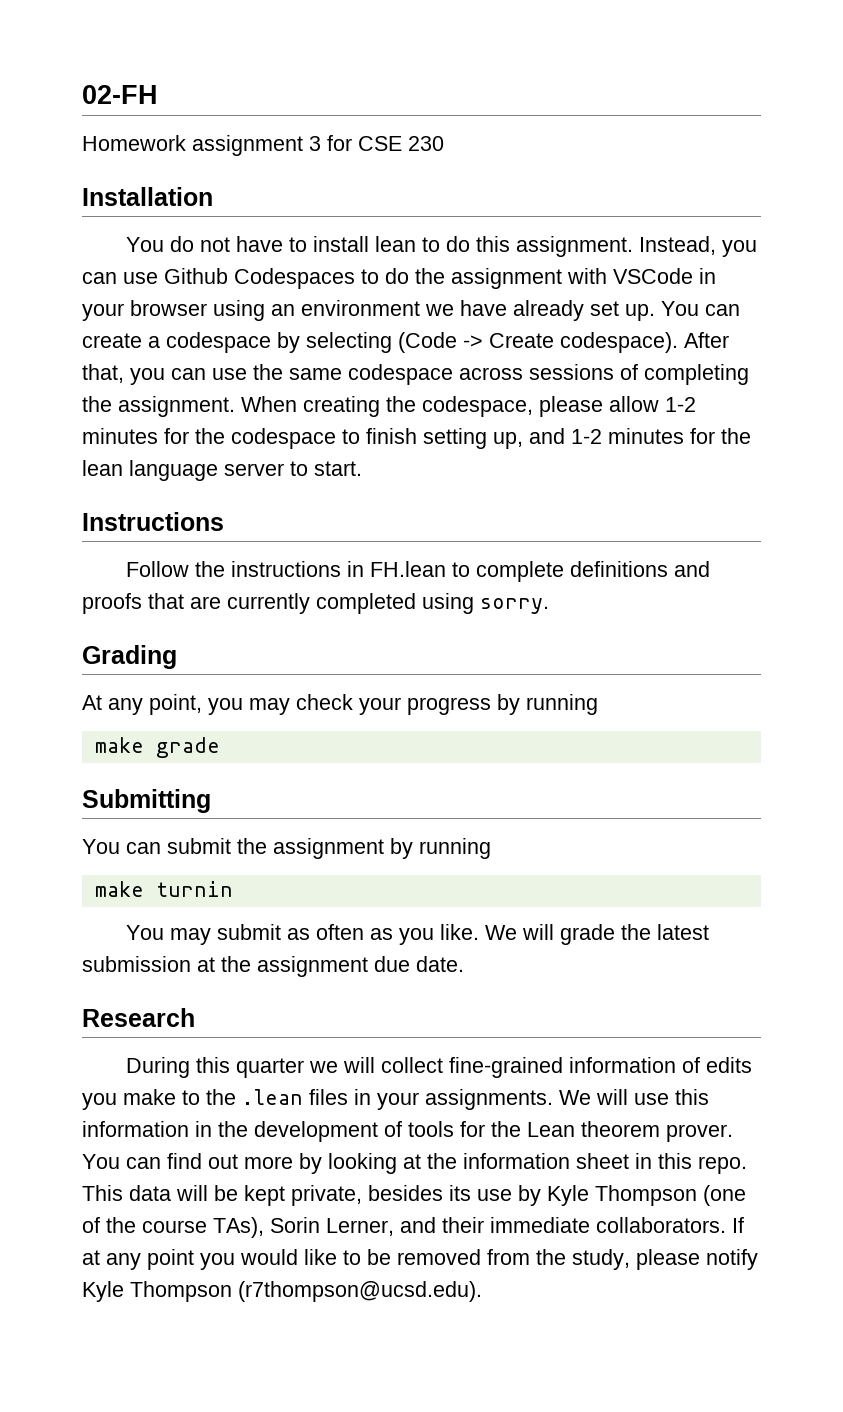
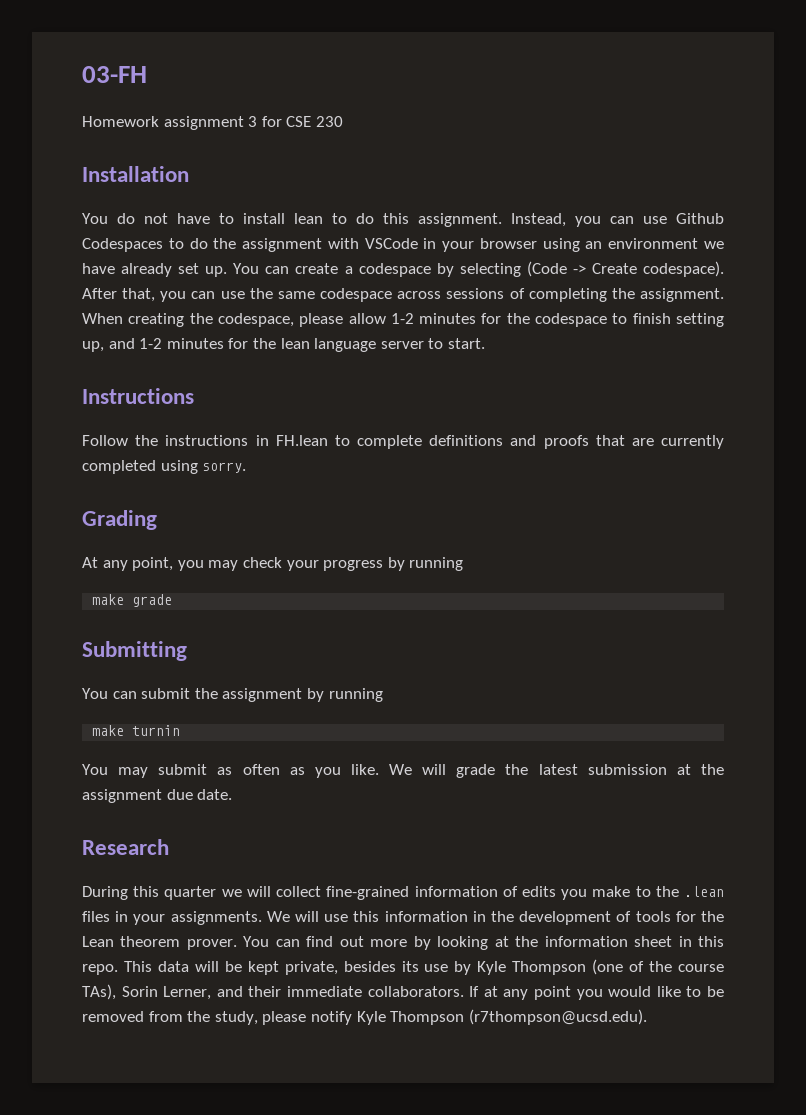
[82,85,158,104] 02-FH -> [82,66,147,83] 03-FH

